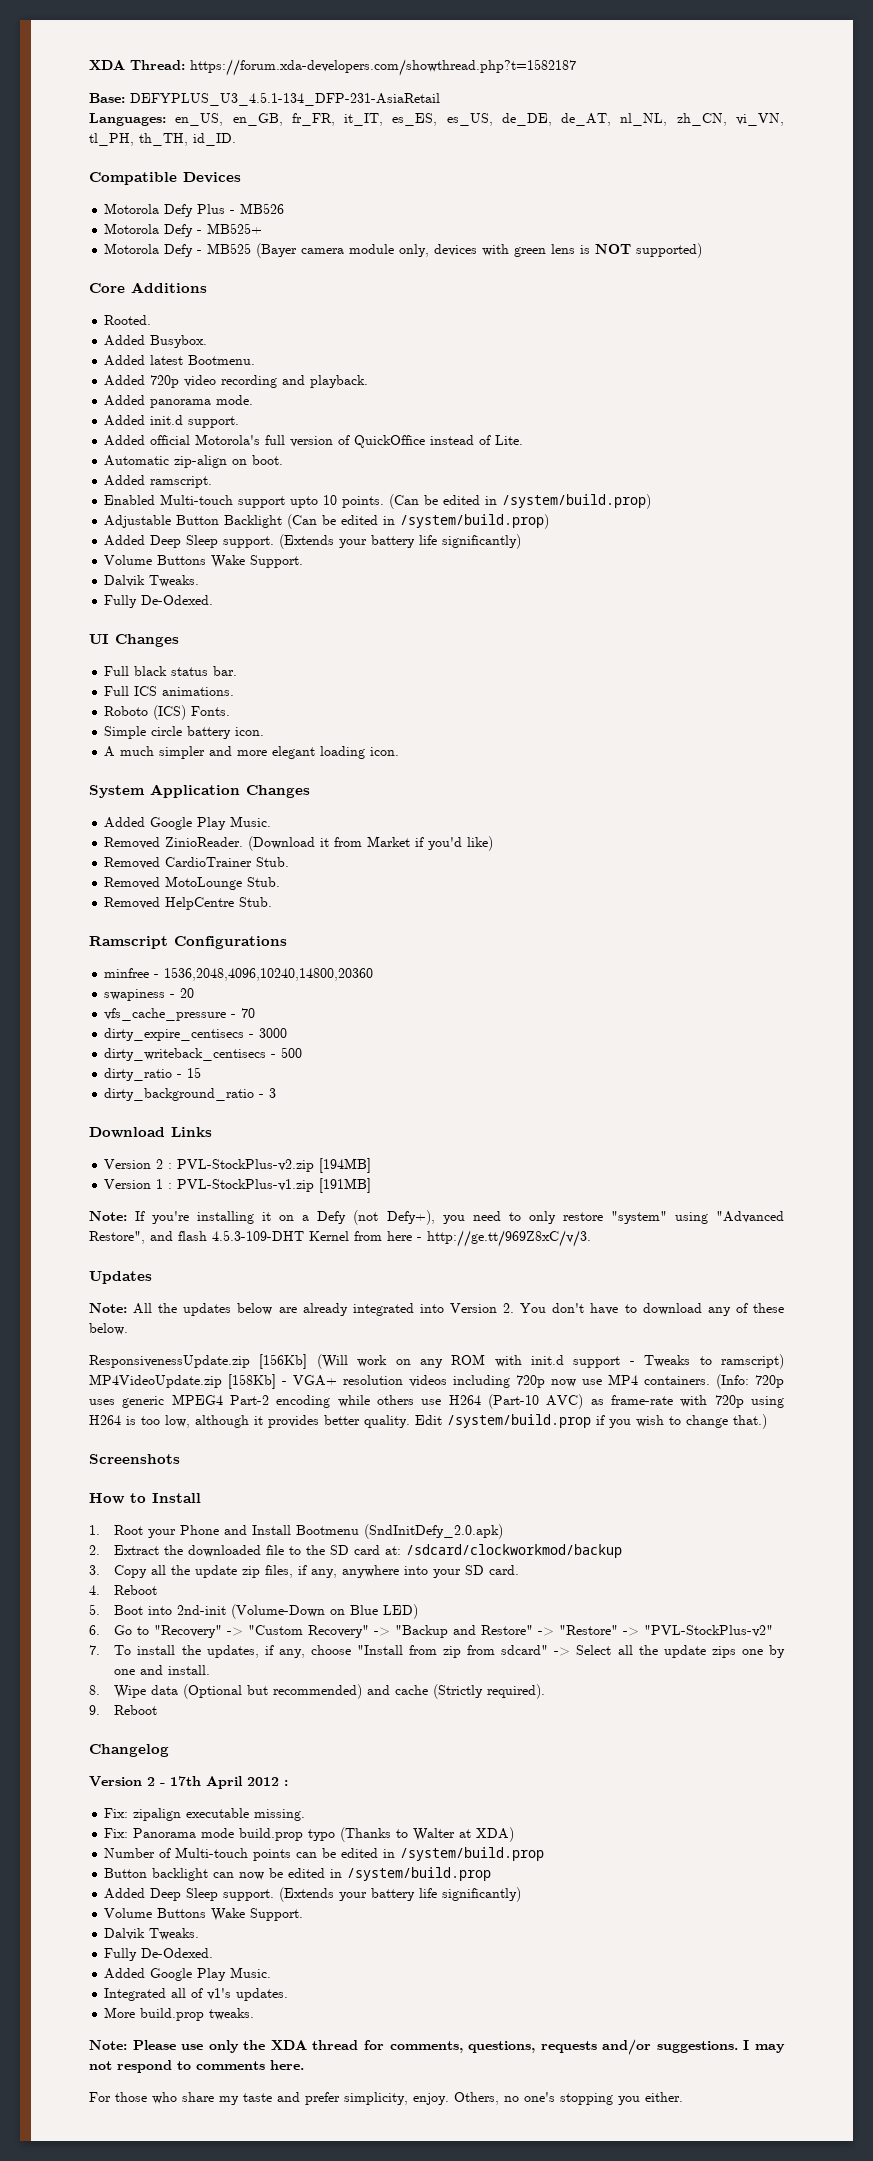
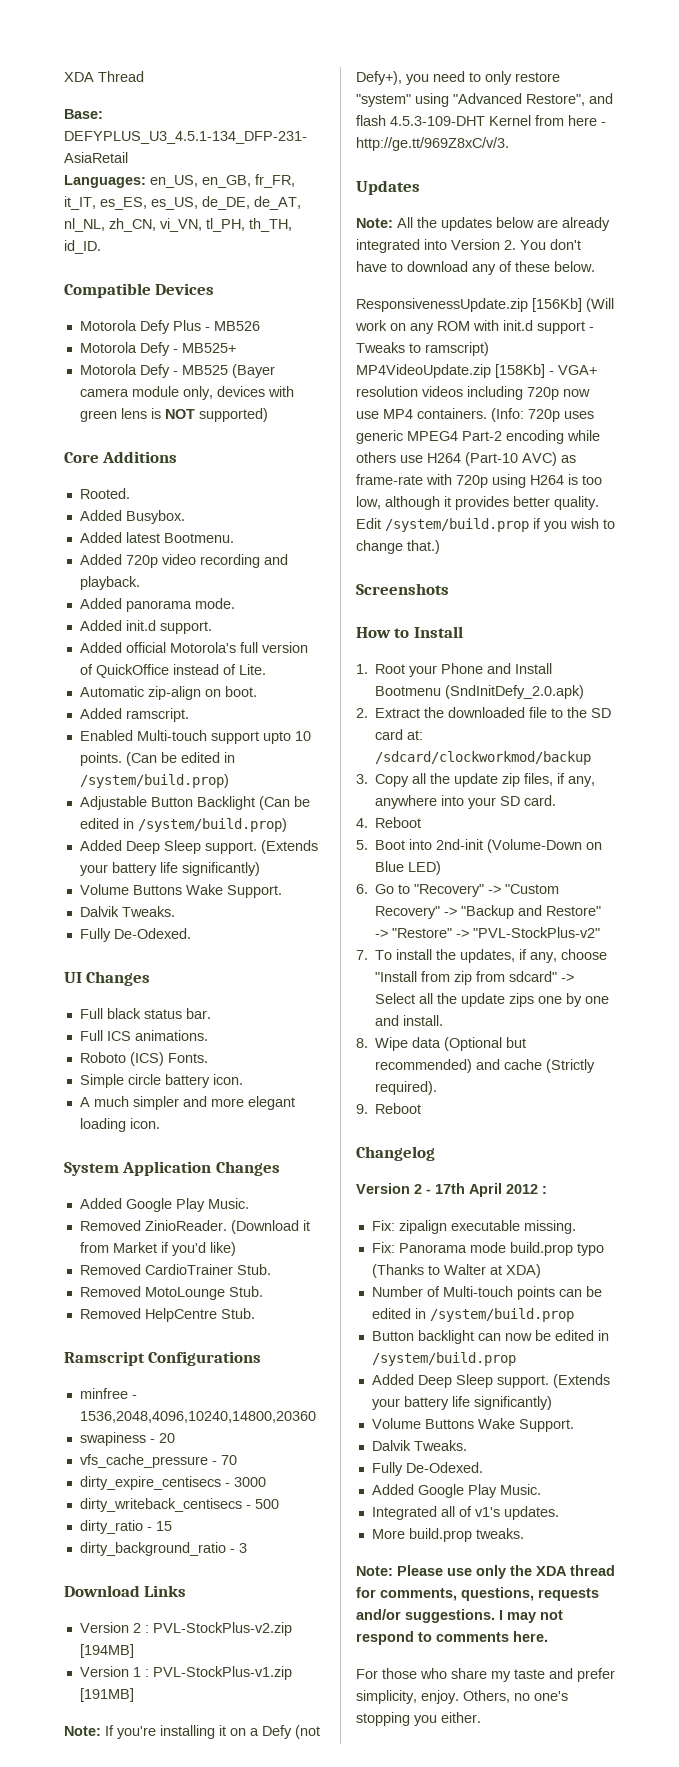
[89,59,576,76] XDA Thread: https://forum.xda-developers.com/showthread.php?t=1582187 -> [64,71,144,82] XDA Thread

